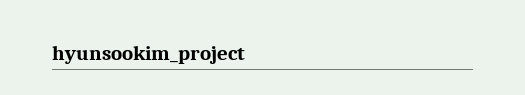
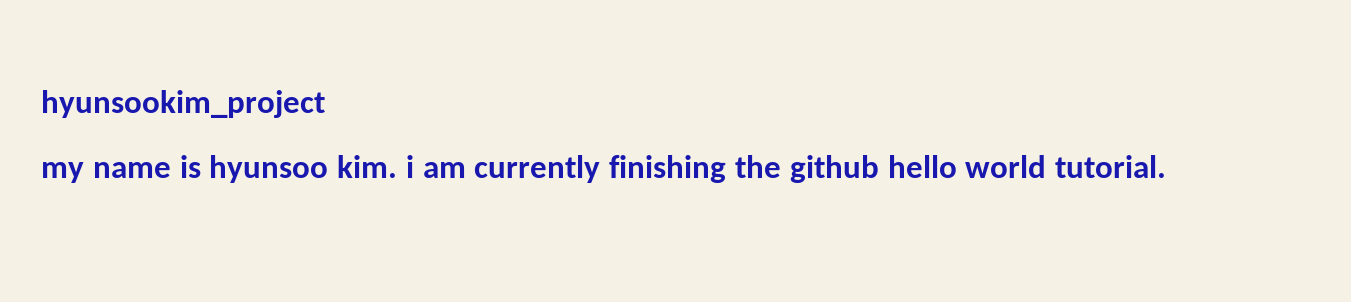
(245, 54) none -> [41,155,1167,183] // my name is hyunsoo kim. i am currently finishing the github hello world tutorial.

